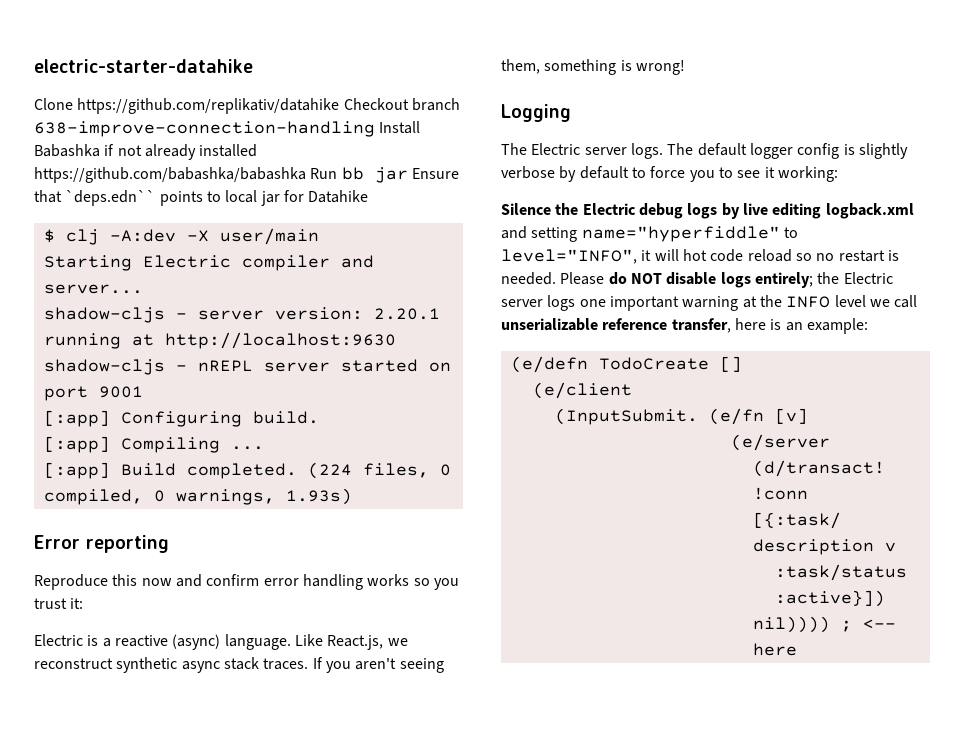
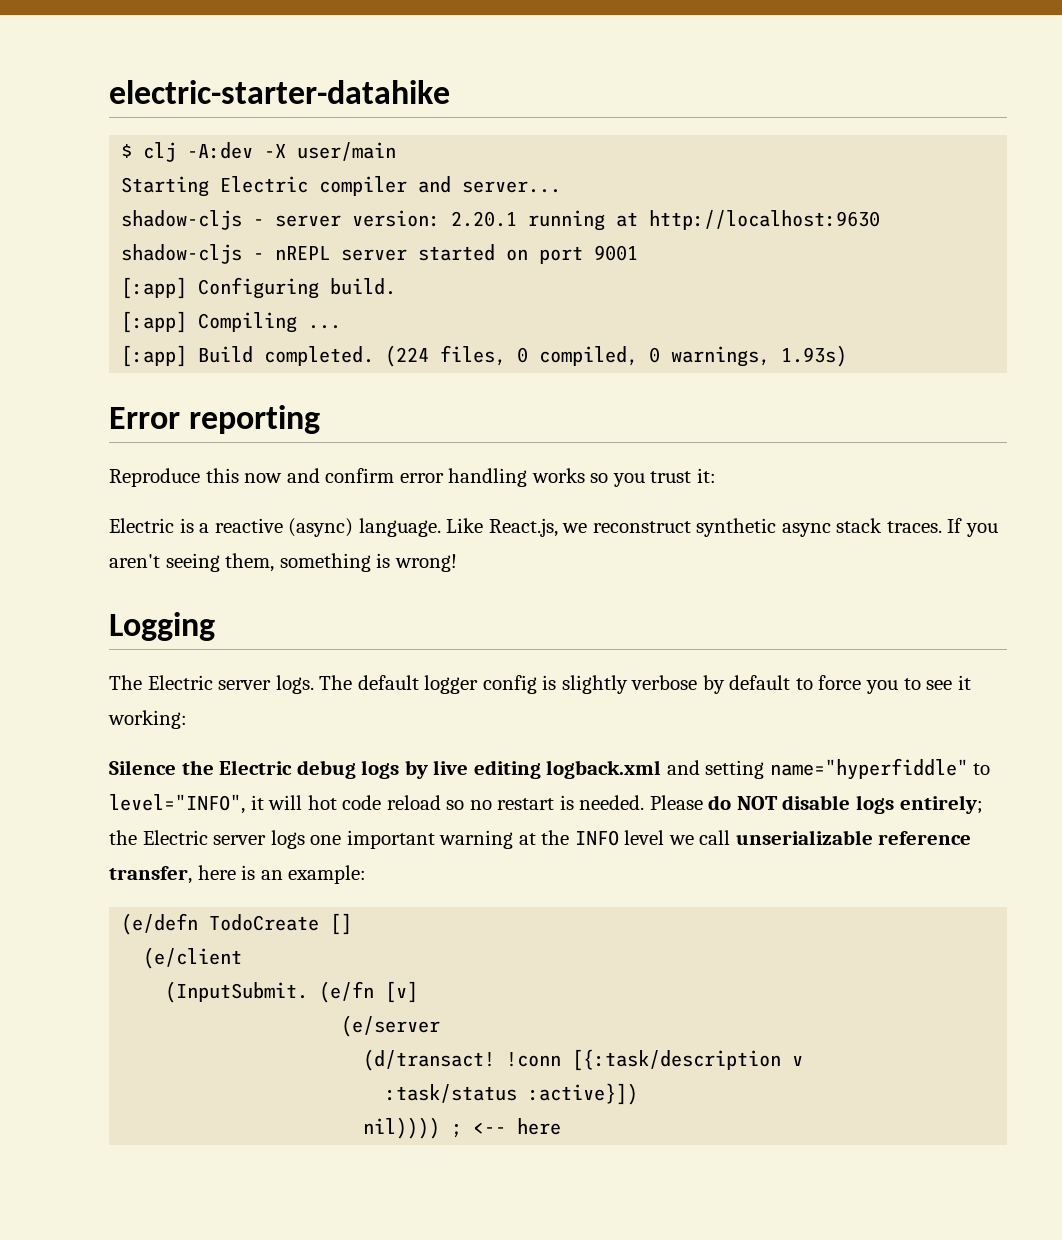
[34,98,460,114] [34,121,421,137] [34,144,258,160] [34,167,459,183] [34,190,369,206] // Clone https://github.com/replikativ/datahike Checkout branch 638-improve-connection-handling Install Babashka if not already installed https://github.com/babashka/babashka Run bb jar Ensure that `deps.edn`` points to local jar for Datahike -> (450, 92) none

